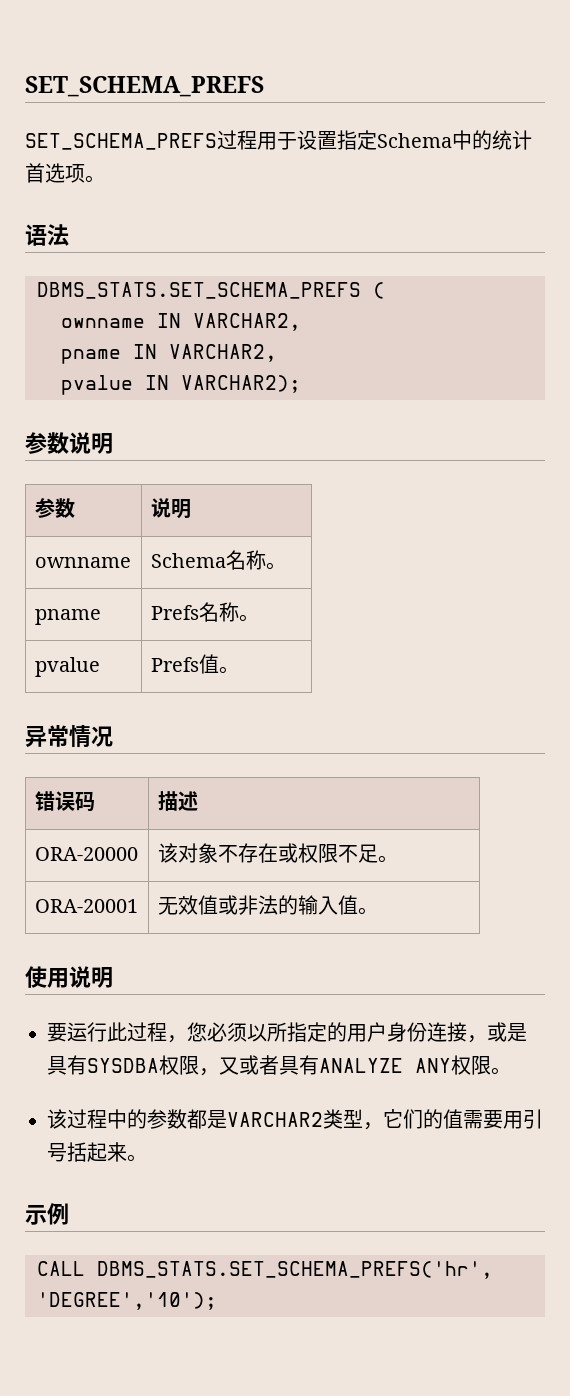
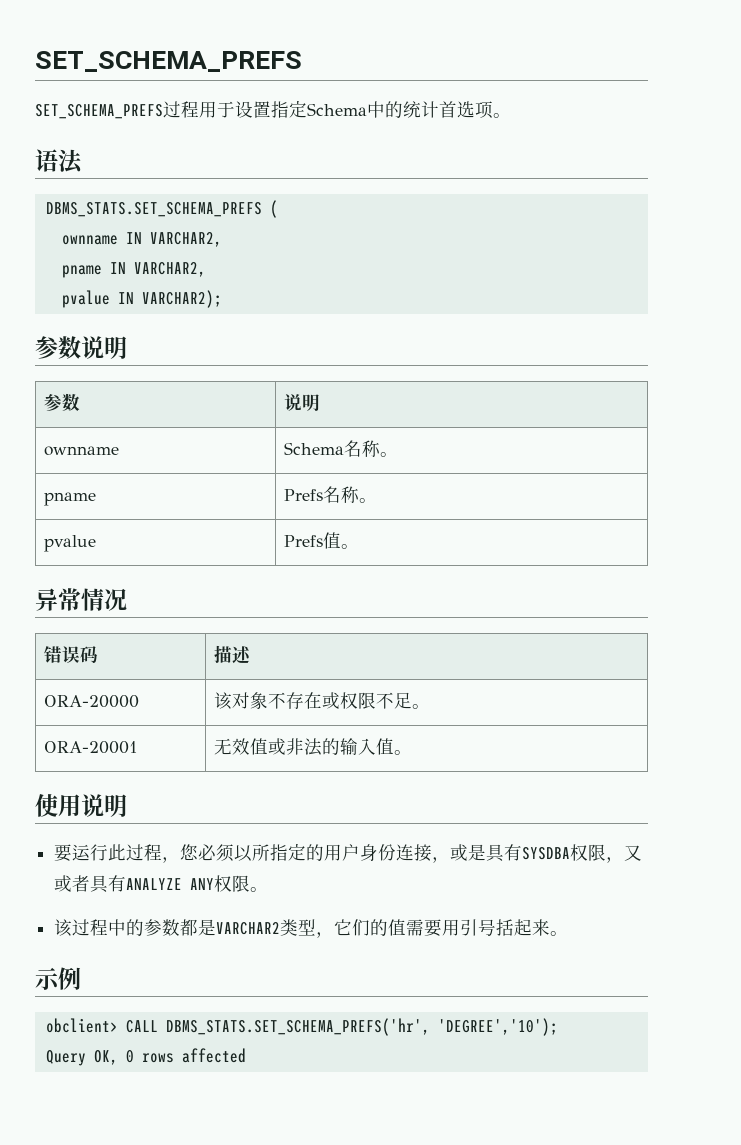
(69, 1214) none -> [45,1018,118,1033] obclient>
(217, 1301) none -> [45,1048,246,1066] // Query OK, 0 rows affected

